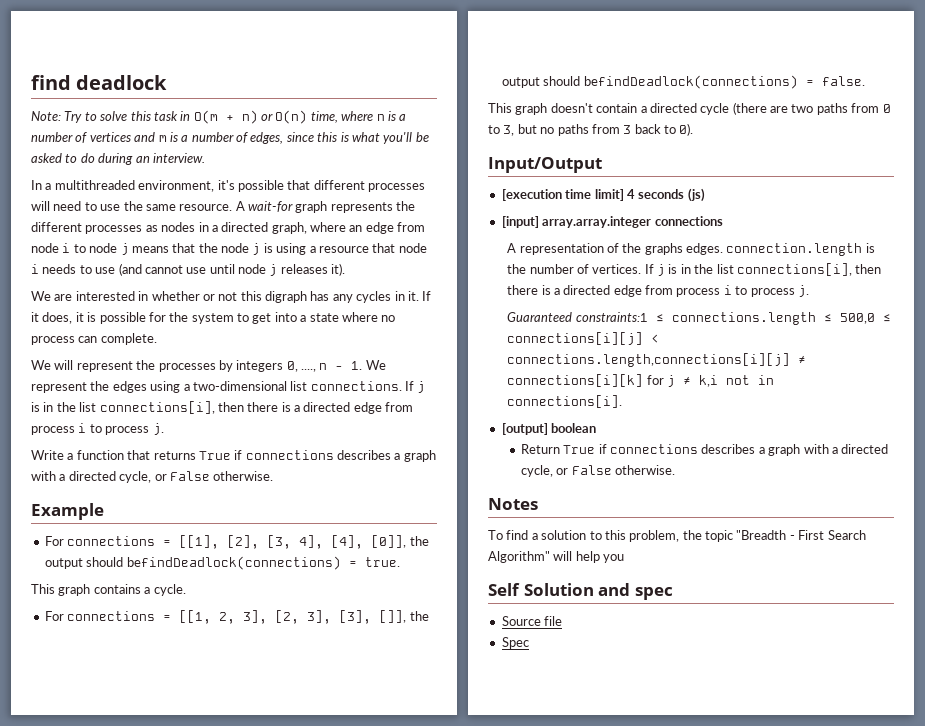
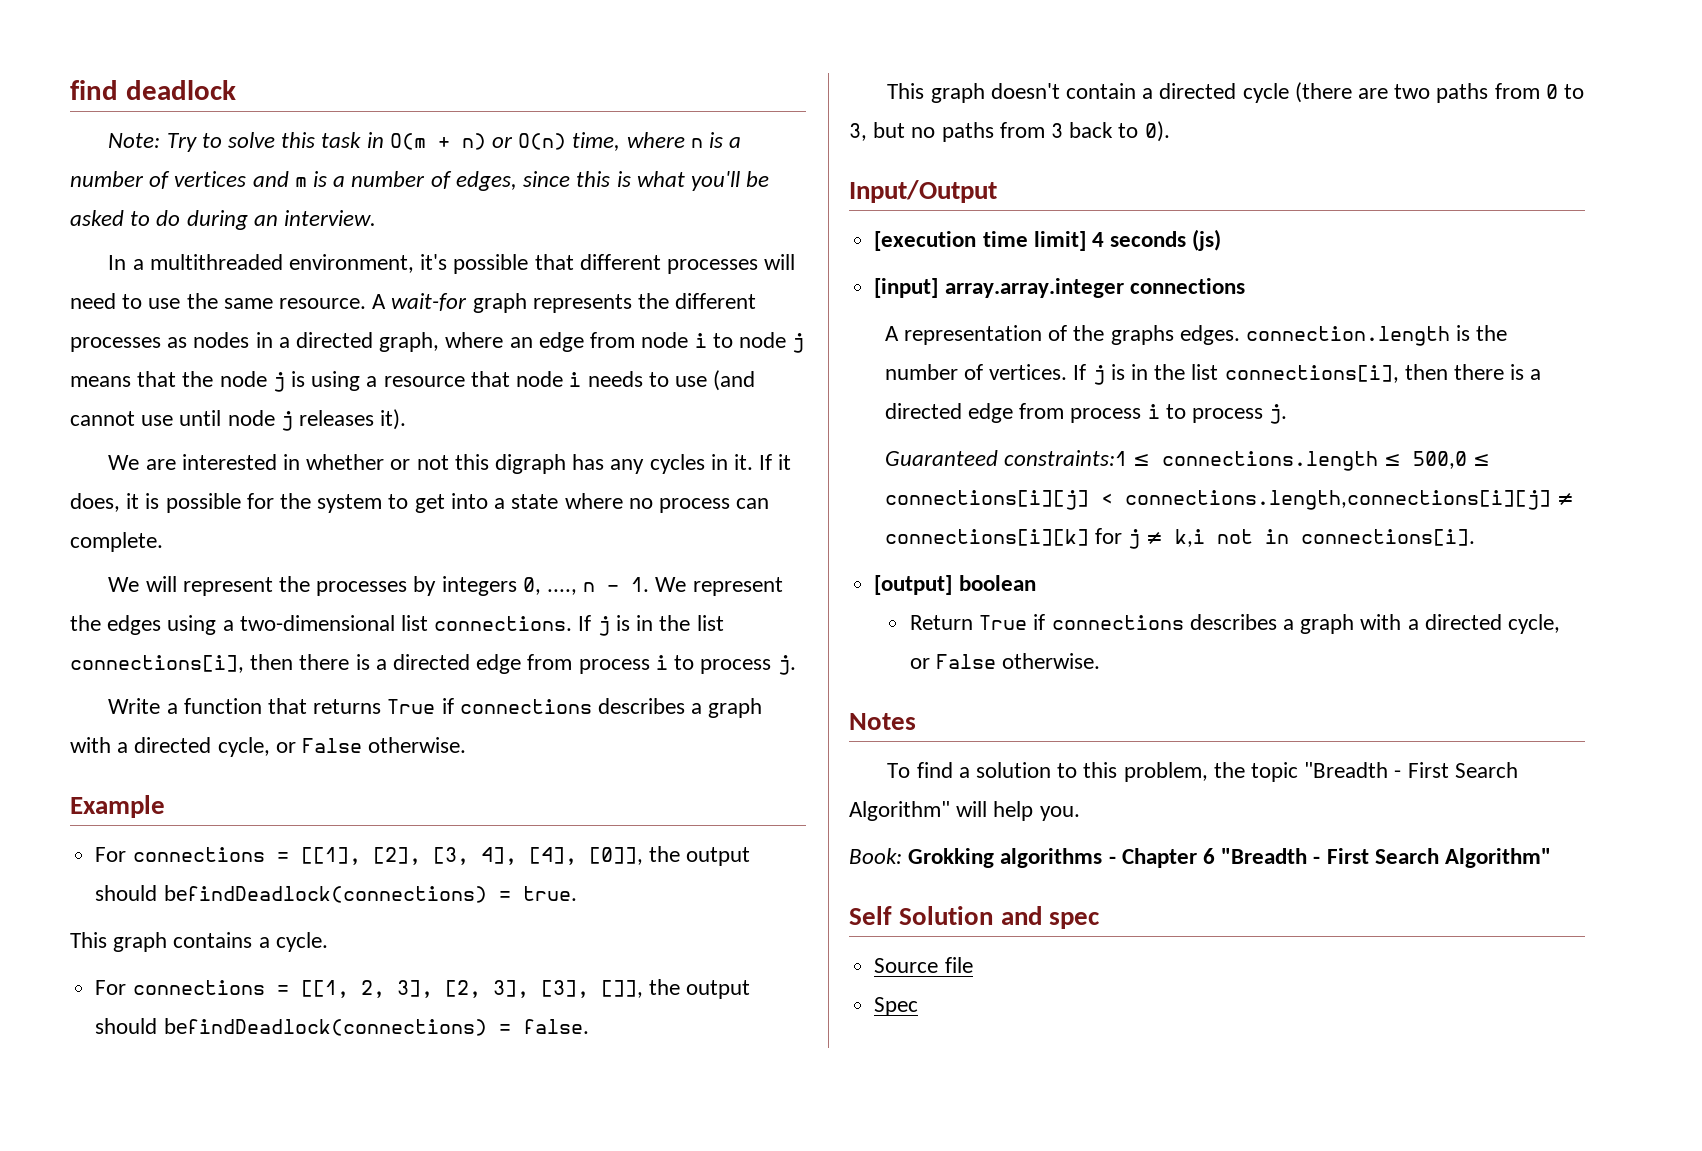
[603,554,625,563] you -> [1039,806,1080,821] [849,848,1552,868] you. // Book: Grokking algorithms - Chapter 6 "Breadth - First Search Algorithm"

